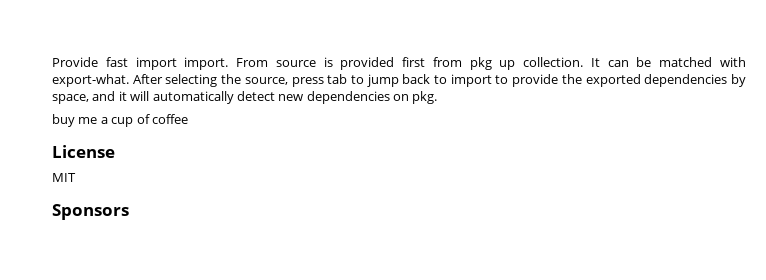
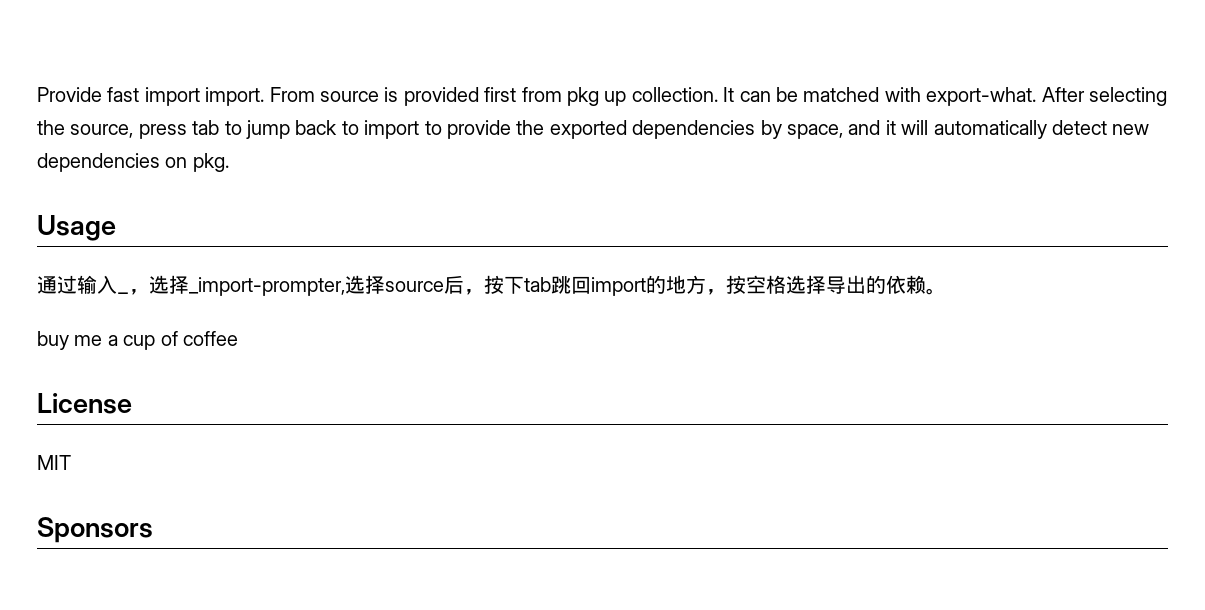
(438, 97) none -> [37,215,116,241] [37,275,946,296] // Usage // 通过输入_，选择_import-prompter,选择source后，按下tab跳回import的地方，按空格选择导出的依赖。

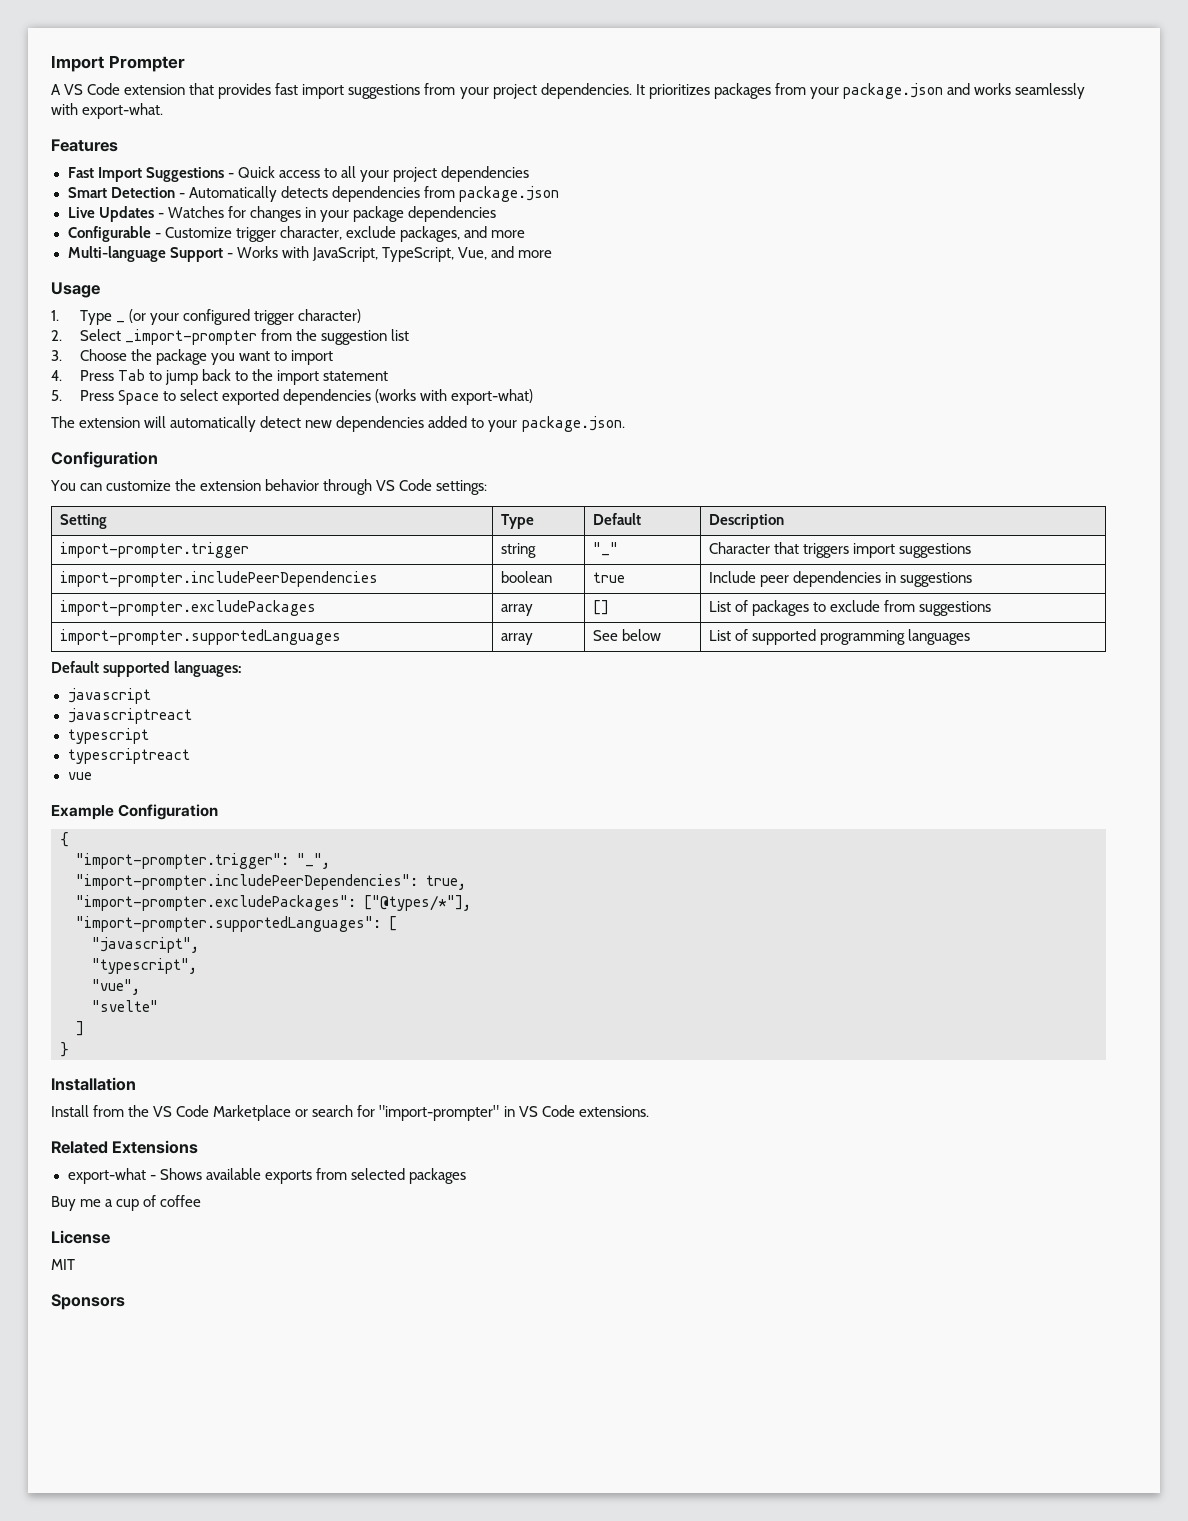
[37,87,1167,106] [37,120,896,139] Provide fast import import. From source is provided first from pkg up collection. It can be matched with export-what. After selecting the source, press tab to jump back to import to provide the exported dependencies by space, and it -> [51,55,185,72] [51,83,1086,99] [51,103,164,119] [51,139,118,152] [67,166,529,182] [67,186,559,202] [67,206,496,222] [67,226,525,242] [67,246,552,262] [51,282,100,298] [51,309,361,325] [51,329,409,345] [51,349,333,365] [51,369,388,385] [51,389,533,405] [51,416,141,428] Import Prompter // A VS Code extension that provides fast import suggestions from your project dependencies. It prioritizes packages from your package.json and works seamlessly with export-what. // Features // Fast Import Suggestions - Quick access to all your project dependencies // Smart Detection - Automatically detects dependencies from package.json // Live Updates - Watches for changes in your package dependencies // Configurable - Customize trigger character, exclude packages, and more // Multi-language Support - Works with JavaScript, TypeScript, Vue, and more // Usage // 1. Type _ (or your configured trigger character) // 2. Select _import-prompter from the suggestion list // 3. Choose the package you want to import // 4. Press Tab to jump back to the import statement // 5. Press Space to select exported dependencies (works with export-what) // The extension
[165,153,229,172] [37,215,116,241] [37,275,946,296] [37,331,69,350] on pkg. // Usage // 通过输入_，选择_import-prompter,选择source后，按下tab跳回import的地方，按空格选择导出的依赖。 // buy -> [428,416,625,432] [51,451,158,468] [50,479,488,495] [60,514,108,529] [501,514,535,529] [593,513,642,525] [709,514,785,529] [60,542,250,558] [501,543,537,558] [593,542,619,556] [709,542,972,558] [60,571,379,587] [501,571,553,583] [593,572,626,583] [709,571,973,587] [60,600,317,616] [501,604,534,616] [593,600,610,615] [709,600,992,616] [60,629,342,645] [501,633,534,645] [593,629,662,641] [709,629,971,645] [51,661,242,677] [67,688,151,704] [67,708,192,724] [67,728,149,744] [67,748,190,764] [67,772,92,780] [51,804,219,820] [60,832,69,847] [76,853,330,869] [76,874,466,890] [76,895,471,911] [76,916,397,932] [92,937,199,953] [92,958,197,974] [92,979,140,995] [92,1000,158,1012] [76,1021,84,1036] [60,1042,69,1057] [51,1077,136,1091] [51,1105,649,1121] [51,1140,199,1154] [67,1168,466,1184] [51,1196,76,1211] added to your package.json. // Configuration // You can customize the extension behavior through VS Code settings: // Setting | Type | Default | Description // import-prompter.trigger | string | "_" | Character that triggers import suggestions // import-prompter.includePeerDependencies | boolean | true | Include peer dependencies in suggestions // import-prompter.excludePackages | array | [] | List of packages to exclude from suggestions // import-prompter.supportedLanguages | array | See below | List of supported programming languages // Default supported languages: // javascript // javascriptreact // typescript // typescriptreact // vue // Example Configuration // { // "import-prompter.trigger": "_", // "import-prompter.includePeerDependencies": true, // "import-prompter.excludePackages": ["@types/*"], // "import-prompter.supportedLanguages": [ // "javascript", // "typescript", // "vue", // "svelte" // ] // } // Installation // Install from the VS Code Marketplace or search for "import-prompter" in VS Code extensions. // Related Extensions // export-what - Shows available exports from selected packages // Buy

